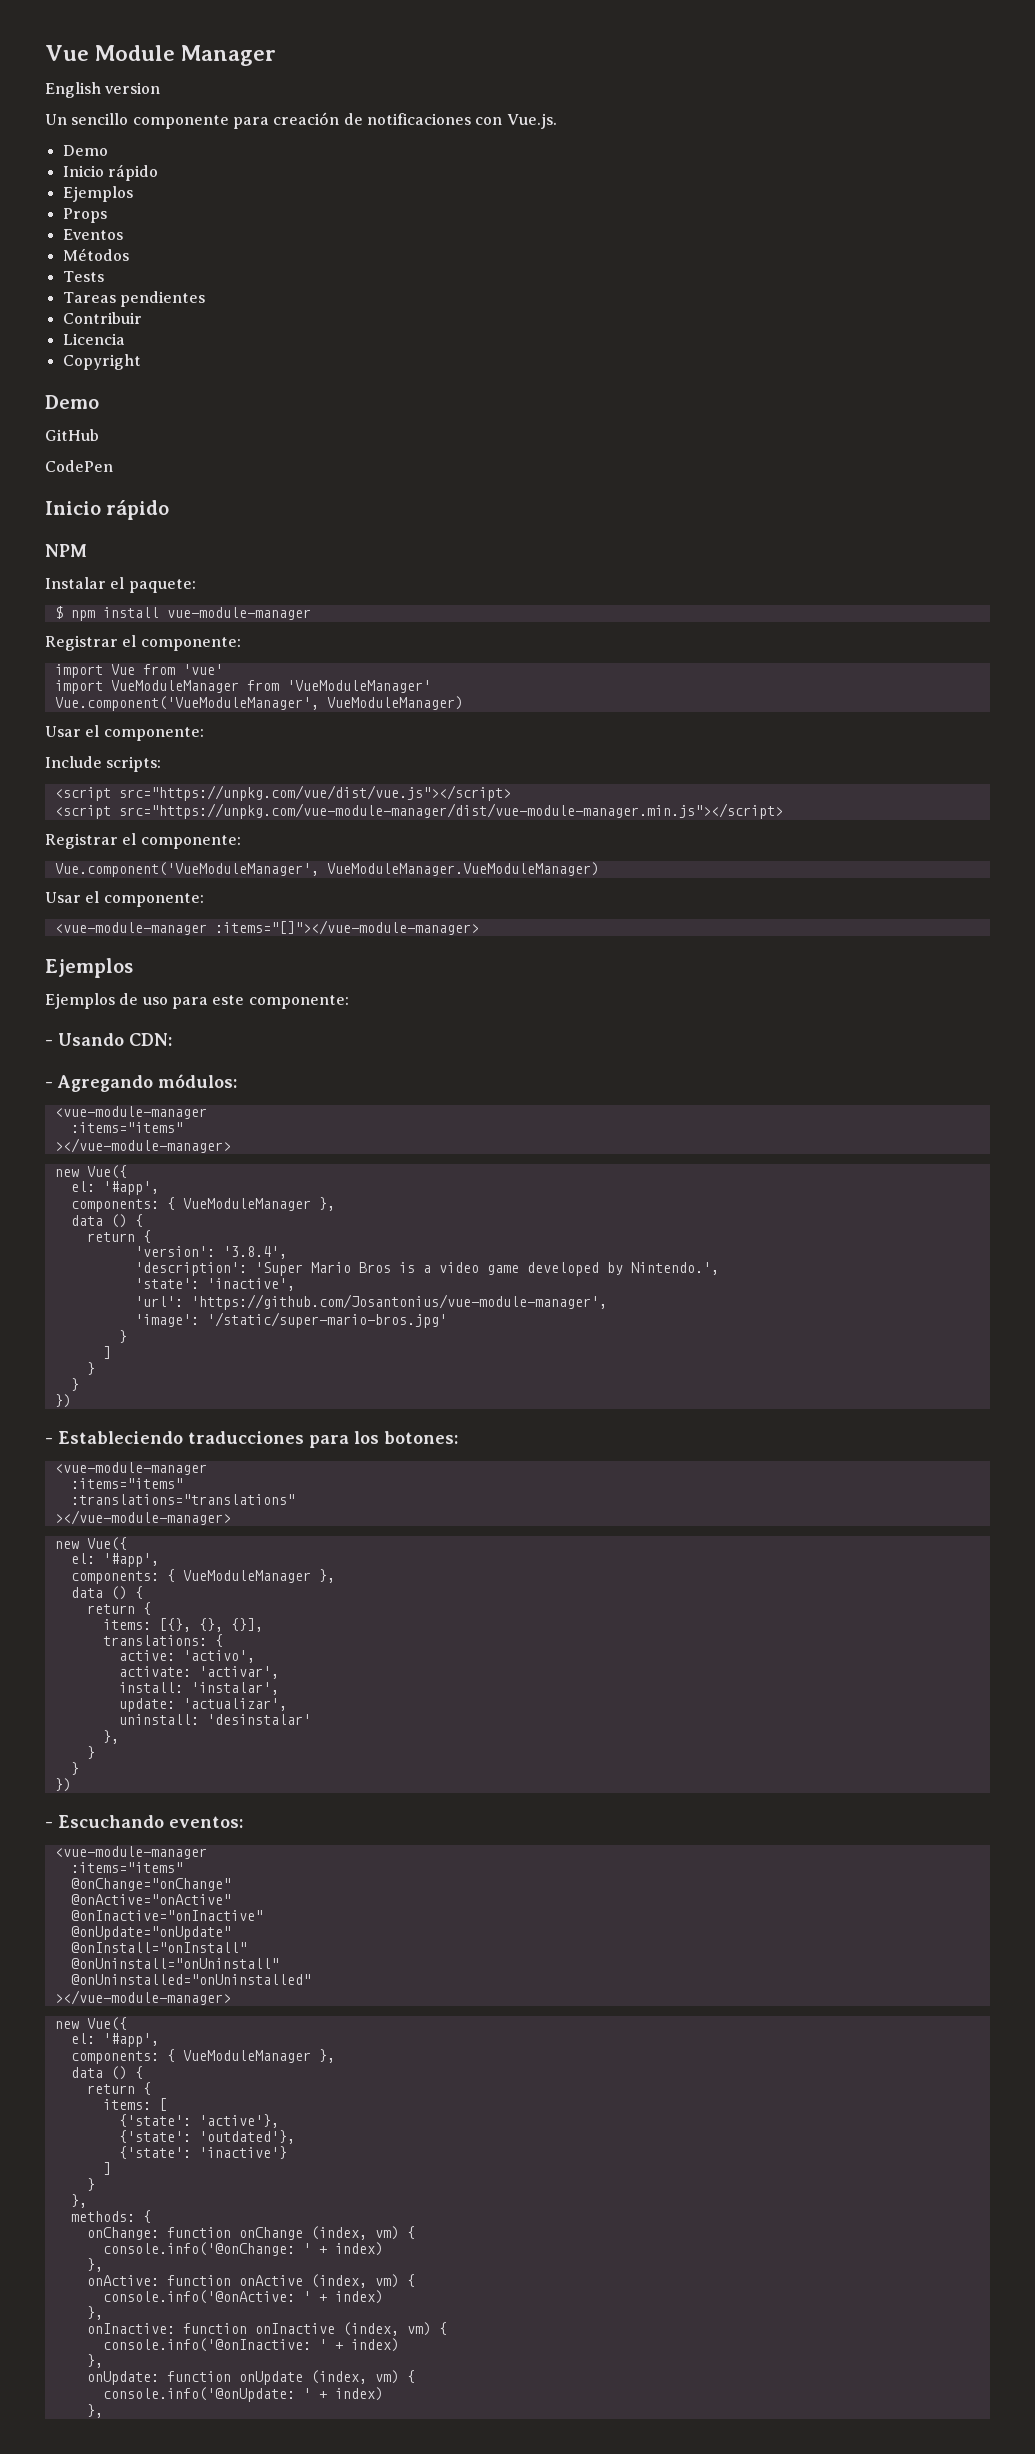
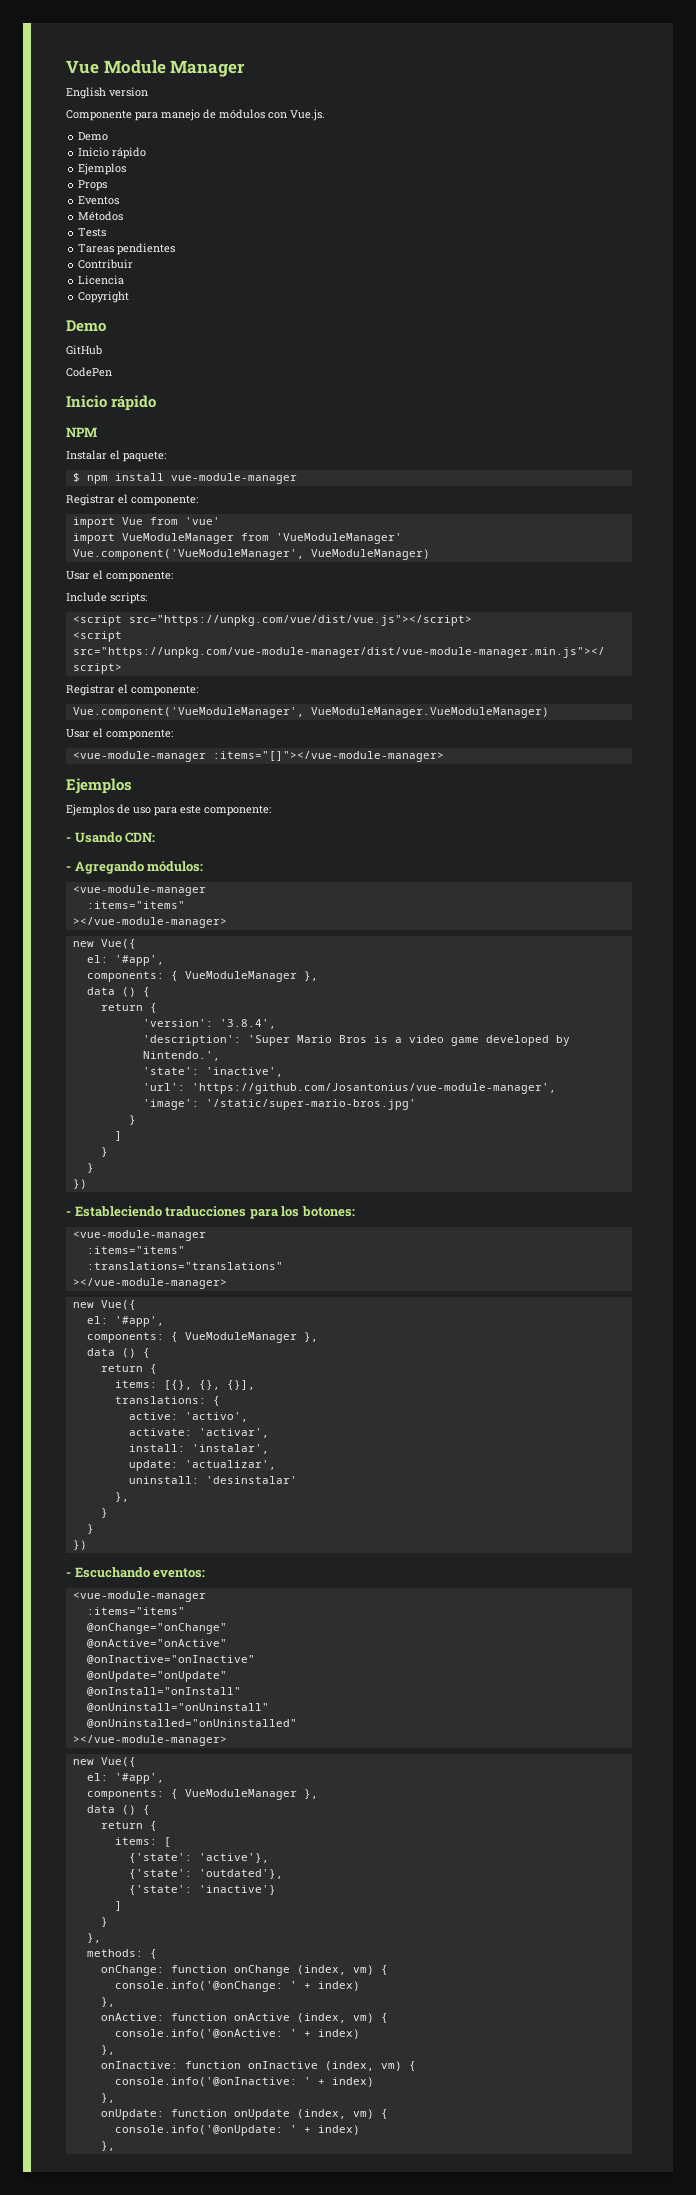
[45,112,471,129] Un sencillo componente para creación de notificaciones -> [66,109,265,121] Componente para manejo de módulos

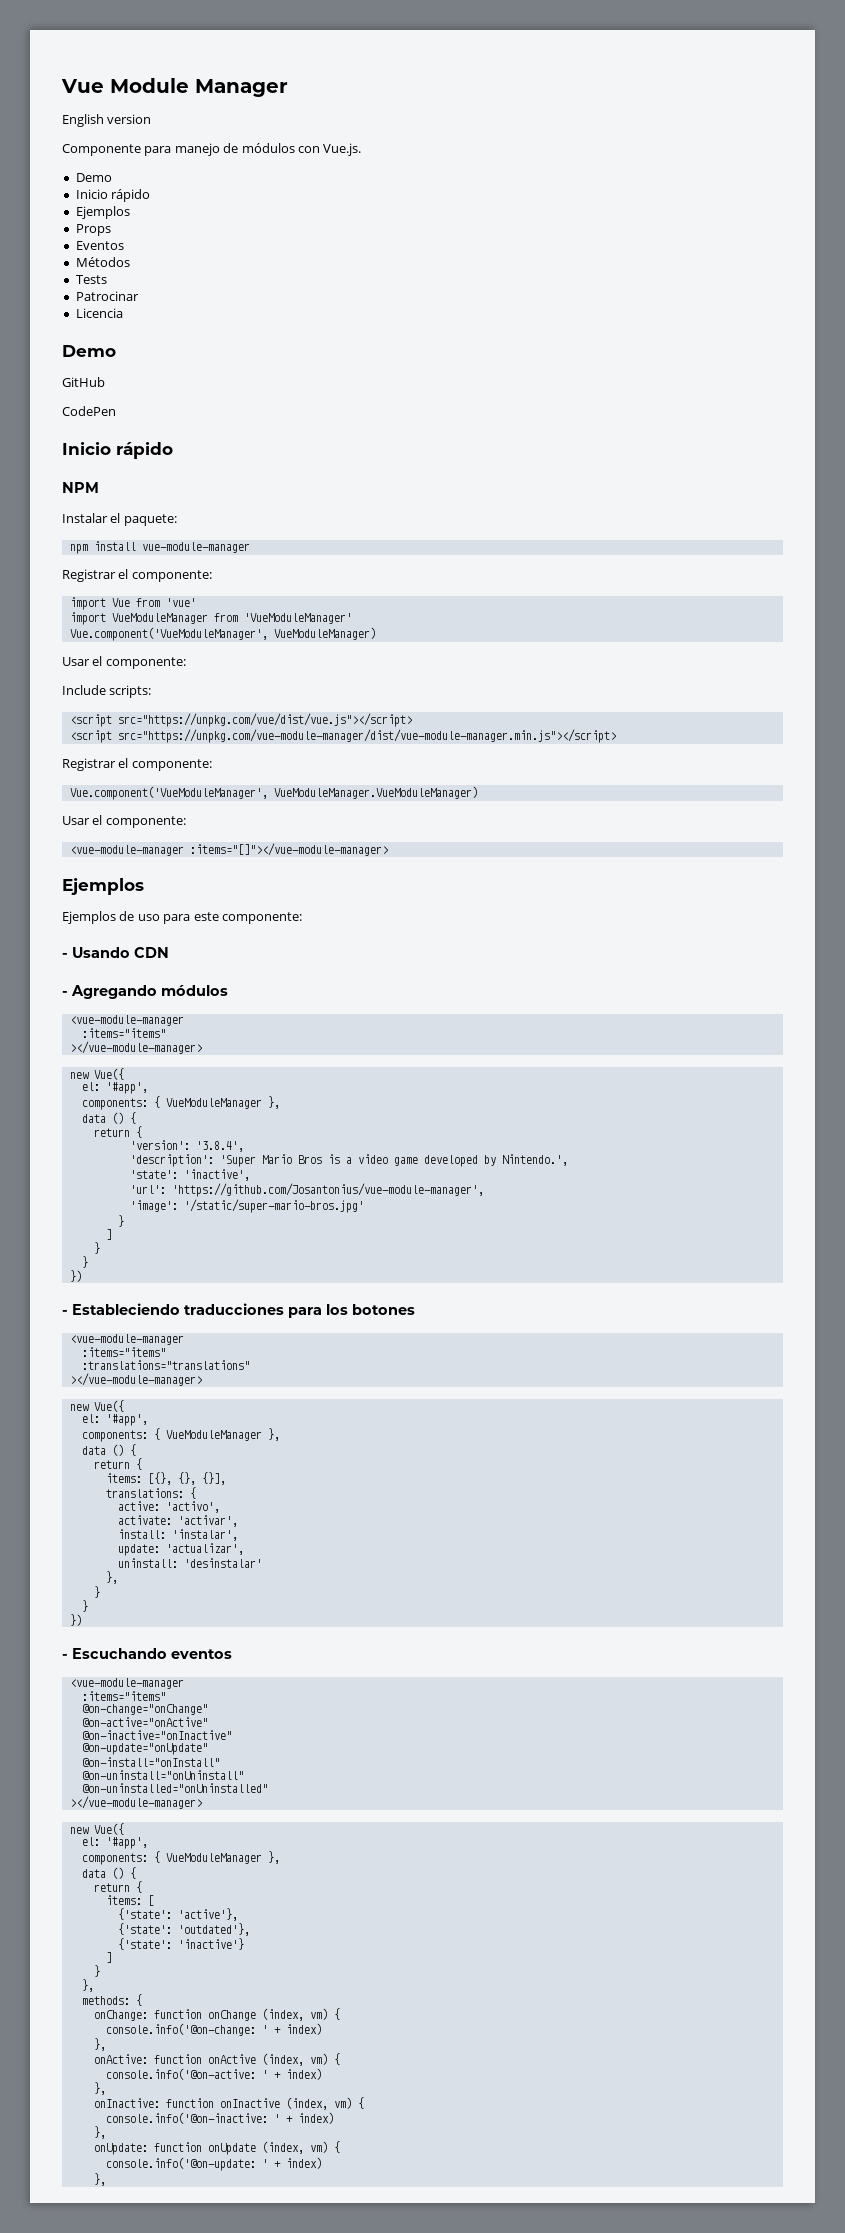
[78,243,176,255] [78,259,134,269] Tareas pendientes // Contribuir -> [75,291,139,301] Patrocinar
[78,291,130,303] // Copyright -> (123, 313) none
[72,473,80,482] $ -> (177, 520) none
[125,832,156,843] CDN: -> [134,947,169,958] CDN
[147,861,204,872] módulos: -> [161,985,228,996] módulos
[301,1206,355,1217] botones: -> [352,1304,415,1315] botones
[153,1568,206,1578] [72,1591,206,1602] [86,1607,185,1615] [86,1623,227,1634] [86,1639,227,1648] [86,1655,255,1664] [86,1671,227,1682] [86,1687,241,1696] [86,1703,269,1712] [86,1719,297,1728] eventos: // <vue-module-manager // :items="items" // @onChange="onChange" // @onActive="onActive" // @onInactive="onInactive" // @onUpdate="onUpdate" // @onInstall="onInstall" // @onUninstall="onUninstall" // @onUninstalled="onUninstalled" -> [171,1649,232,1659] [69,1678,184,1689] [81,1691,166,1701] [81,1704,208,1715] [81,1717,208,1727] [81,1730,232,1740] [81,1743,208,1755] [81,1757,220,1767] [81,1770,244,1780] [81,1783,268,1793] eventos // <vue-module-manager // :items="items" // @on-change="onChange" // @on-active="onActive" // @on-inactive="onInactive" // @on-update="onUpdate" // @on-install="onInstall" // @on-uninstall="onUninstall" // @on-uninstalled="onUninstalled"
[114,1981,283,1992] console.info('@onChange: -> [105,2023,256,2036] console.info('@on-change:
[114,2029,283,2039] console.info('@onActive: -> [105,2068,256,2080] console.info('@on-active:
[114,2077,297,2087] console.info('@onInactive: -> [105,2112,268,2124] console.info('@on-inactive:
[114,2125,283,2136] console.info('@onUpdate: -> [105,2157,256,2171] console.info('@on-update:

